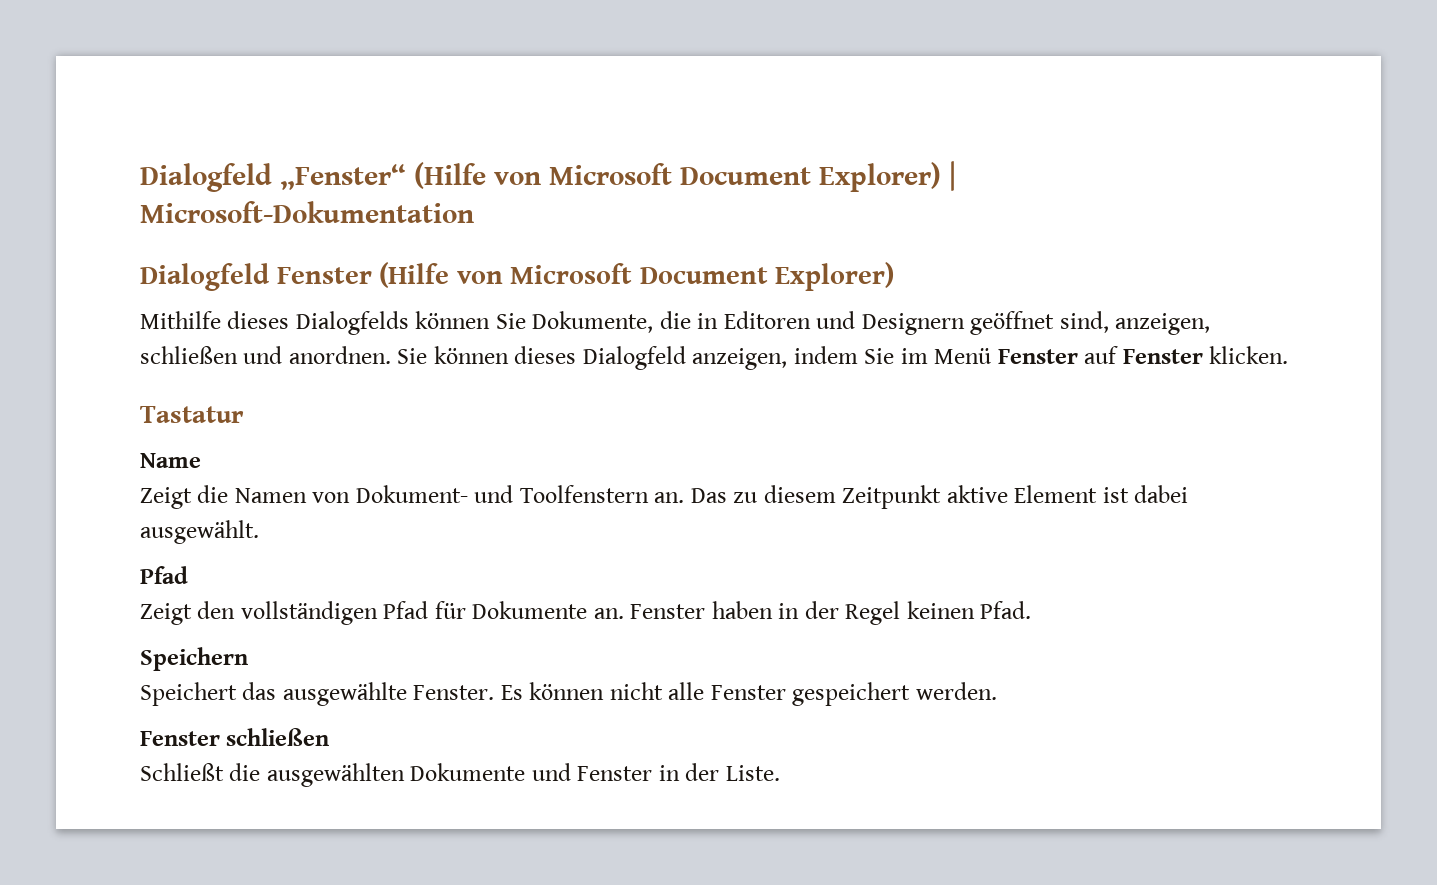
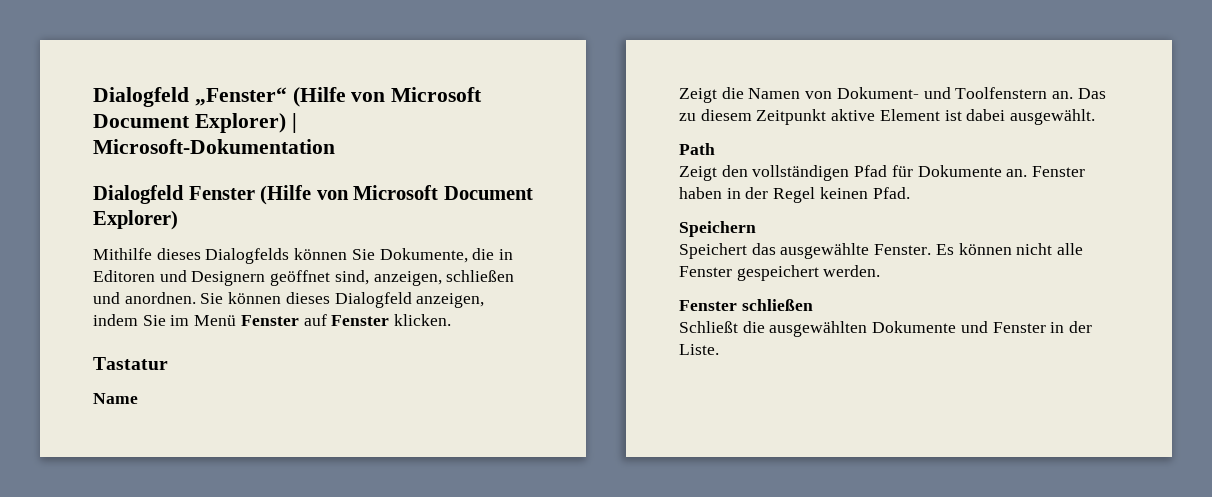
[140,566,188,584] Pfad -> [679,143,715,155] Path

